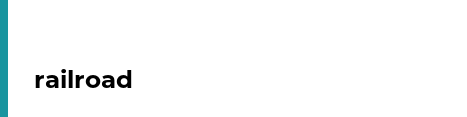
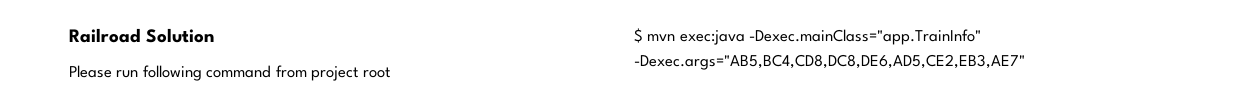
[34,69,133,88] railroad -> [69,28,215,43] [69,65,390,81] [634,28,982,45] [634,54,1025,70] Railroad Solution // Please run following command from project root // $ mvn exec:java -Dexec.mainClass="app.TrainInfo" -Dexec.args="AB5,BC4,CD8,DC8,DE6,AD5,CE2,EB3,AE7"

